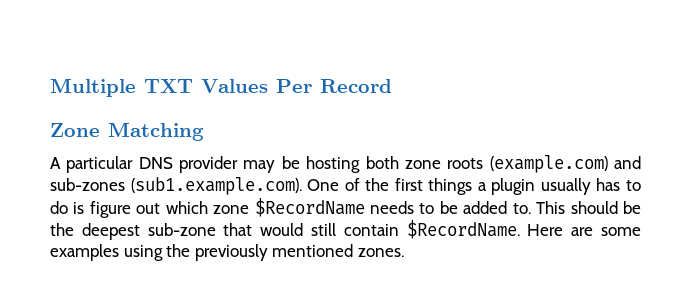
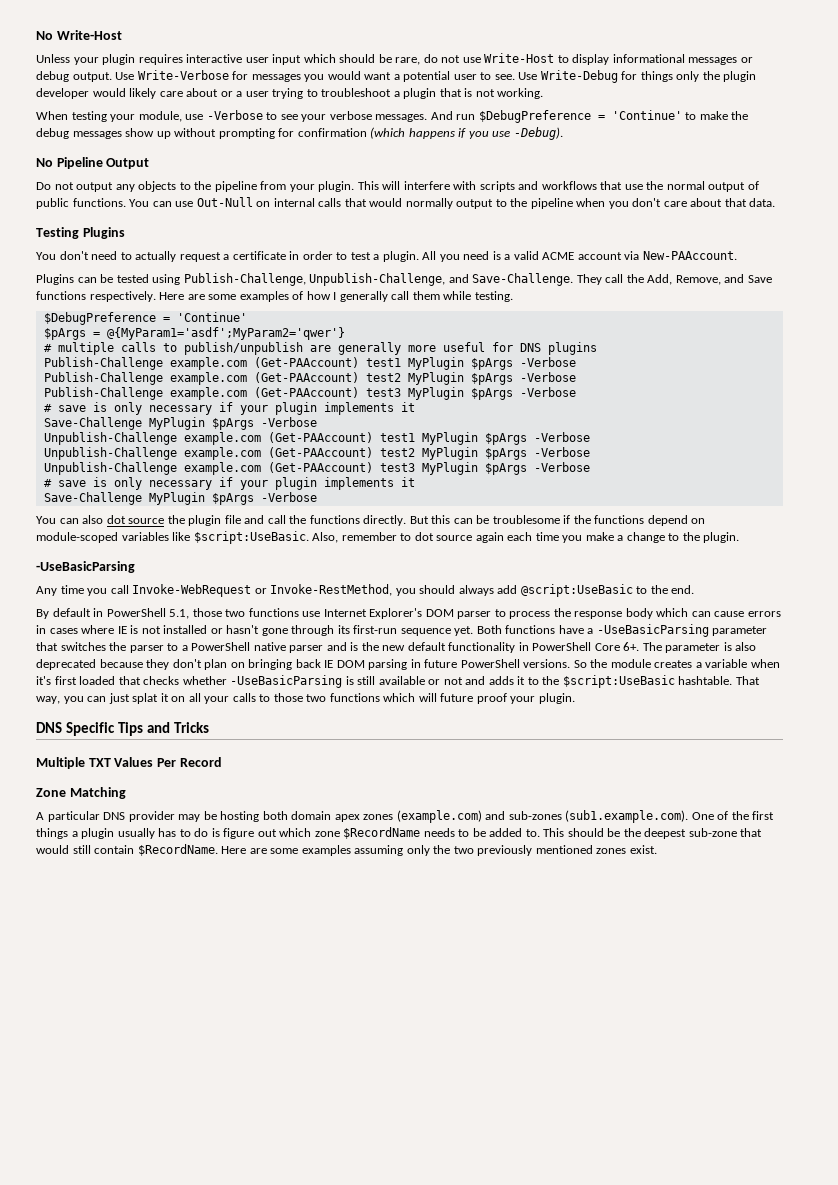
(50, 87) none -> [36,30,122,40] [36,53,753,65] [36,70,757,83] [36,88,544,99] [36,110,749,123] [36,127,563,140] [36,157,150,169] [36,181,759,192] [36,197,776,209] [36,227,125,239] [36,251,737,262] [36,273,772,286] [36,291,513,302] [43,312,247,325] [43,327,345,340] [43,342,597,355] [43,357,576,370] [43,372,576,385] [43,387,576,400] [43,402,415,415] [43,417,317,430] [43,432,590,445] [43,447,590,460] [43,462,590,475] [43,477,415,490] [43,492,317,505] [36,515,706,526] [36,531,740,544] [36,561,135,573] [36,584,695,597] [36,608,781,619] [36,624,768,637] [36,642,757,653] [36,659,780,670] [36,675,760,688] [36,693,575,704] [36,722,209,736] No Write-Host // Unless your plugin requires interactive user input which should be rare, do not use Write-Host to display informational messages or debug output. Use Write-Verbose for messages you would want a potential user to see. Use Write-Debug for things only the plugin developer would likely care about or a user trying to troubleshoot a plugin that is not working. // When testing your module, use -Verbose to see your verbose messages. And run $DebugPreference = 'Continue' to make the debug messages show up without prompting for confirmation (which happens if you use -Debug). // No Pipeline Output // Do not output any objects to the pipeline from your plugin. This will interfere with scripts and workflows that use the normal output of public functions. You can use Out-Null on internal calls that would normally output to the pipeline when you don't care about that data. // Testing Plugins // You don't need to actually request a certificate in order to test a plugin. All you need is a valid ACME account via New-PAAccount. // Plugins can be tested using Publish-Challenge, Unpublish-Challenge, and Save-Challenge. They call the Add, Remove, and Save functions respectively. Here are some examples of how I generally call them while testing. // $DebugPreference = 'Continue' // $pArgs = @{MyParam1='asdf';MyParam2='qwer'} // # multiple calls to publish/unpublish are generally more useful for DNS plugins // Publish-Challenge example.com (Get-PAAccount) test1 MyPlugin $pArgs -Verbose // Publish-Challenge example.com (Get-PAAccount) test2 MyPlugin $pArgs -Verbose // Publish-Challenge example.com (Get-PAAccount) test3 MyPlugin $pArgs -Verbose // # save is only necessary if your plugin implements it // Save-Challenge MyPlugin $pArgs -Verbose // Unpublish-Challenge example.com (Get-PAAccount) test1 MyPlugin $pArgs -Verbose // Unpublish-Challenge example.com (Get-PAAccount) test2 MyPlugin $pArgs -Verbose // Unpublish-Challenge example.com (Get-PAAccount) test3 MyPlugin $pArgs -Verbose // # save is only necessary if your plugin implements it // Save-Challenge MyPlugin $pArgs -Verbose // You can also dot source the plugin file and call the functions directly. But this can be troublesome if the functions depend on module-scoped variables like $script:UseBasic. Also, remember to dot source again each time you make a change to the plugin. // -UseBasicParsing // Any time you call Invoke-WebRequest or Invoke-RestMethod, you should always add @script:UseBasic to the end. // By default in PowerShell 5.1, those two functions use Internet Explorer's DOM parser to process the response body which can cause errors in cases where IE is not installed or hasn't gone through its first-run sequence yet. Both functions have a -UseBasicParsing parameter that switches the parser to a PowerShell native parser and is the new default functionality in PowerShell Core 6+. The parameter is also deprecated because they don't plan on bringing back IE DOM parsing in future PowerShell versions. So the module creates a variable when it's first loaded that checks whether -UseBasicParsing is still available or not and adds it to the $script:UseBasic hashtable. That way, you can just splat it on all your calls to those two functions which will future proof your plugin. // DNS Specific Tips and Tricks //
[404,158,484,169] zone roots -> [291,811,394,822] domain apex zones
[123,244,404,261] using the previously mentioned zones. -> [354,845,657,856] assuming only the two previously mentioned zones exist.

